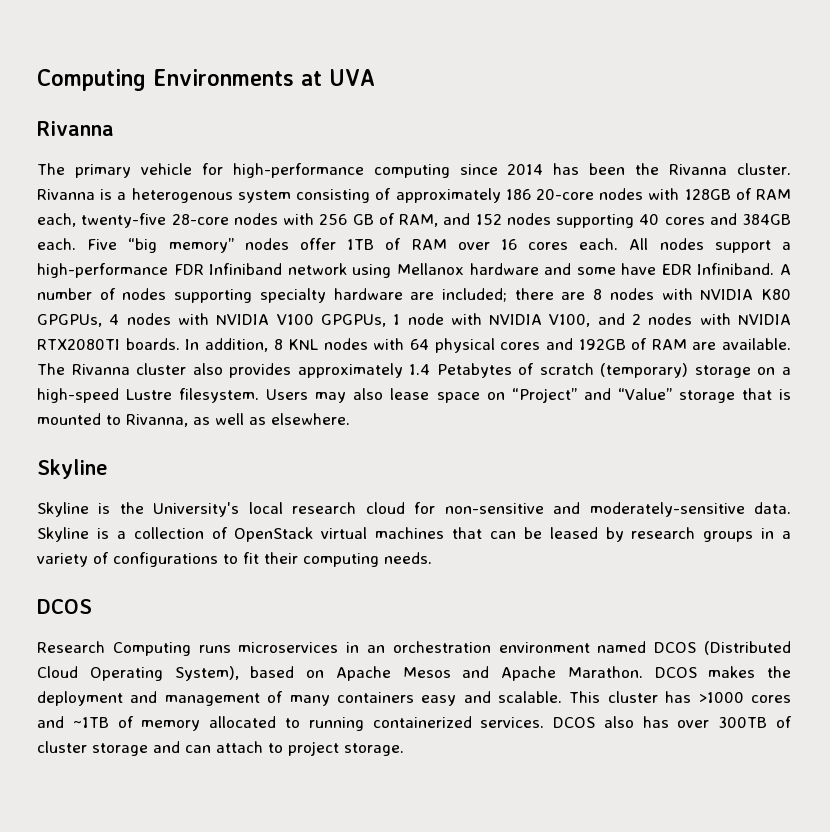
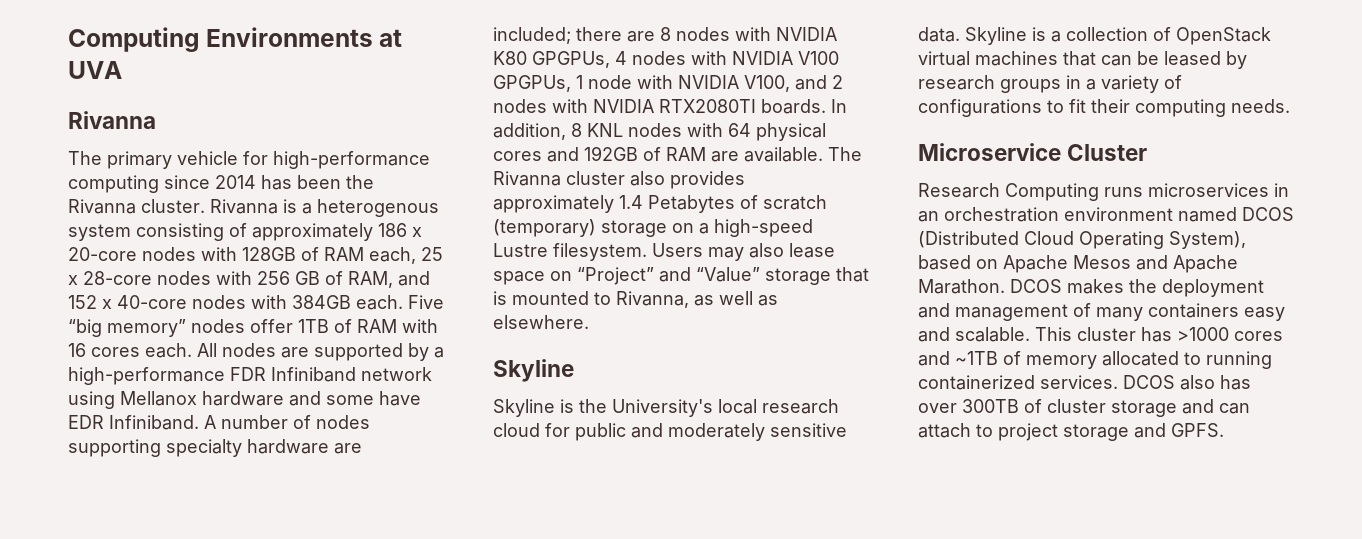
(531, 194) none -> [412,227,422,237] x
[81,213,167,228] twenty-five -> [421,247,443,261] [68,275,78,285] 25 x
[506,213,737,228] nodes supporting 40 cores and -> [102,295,287,309] x 40-core nodes with
[457,242,490,250] over -> [402,319,438,333] with
[714,240,771,253] support -> [281,343,429,361] are supported by
[444,502,745,517] non-sensitive and moderately-sensitive -> [575,423,847,441] public and moderately sensitive
[37,599,92,614] DCOS -> [918,143,1148,161] Microservice Cluster
[344,743,404,756] storage. -> [1063,423,1224,441] storage and GPFS.

